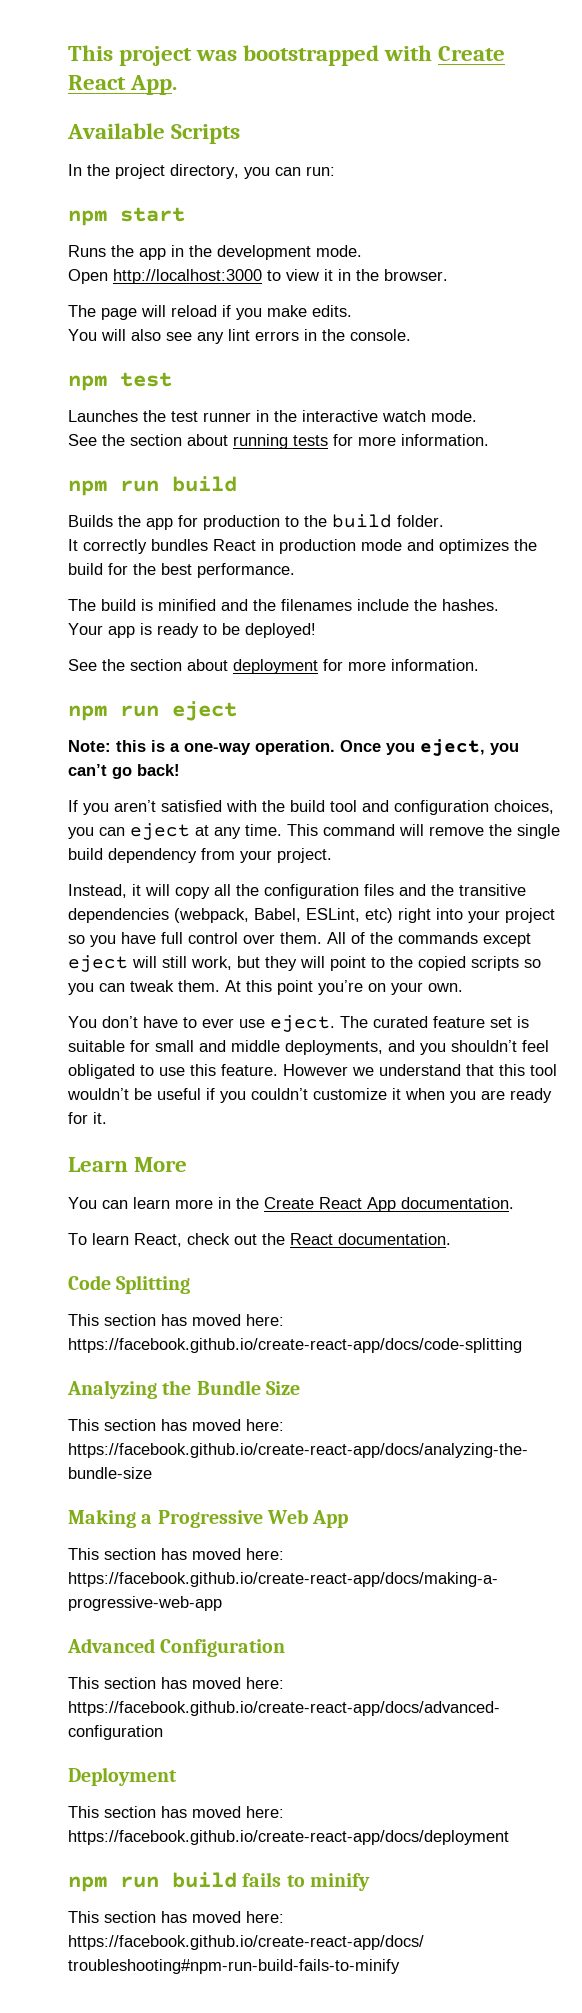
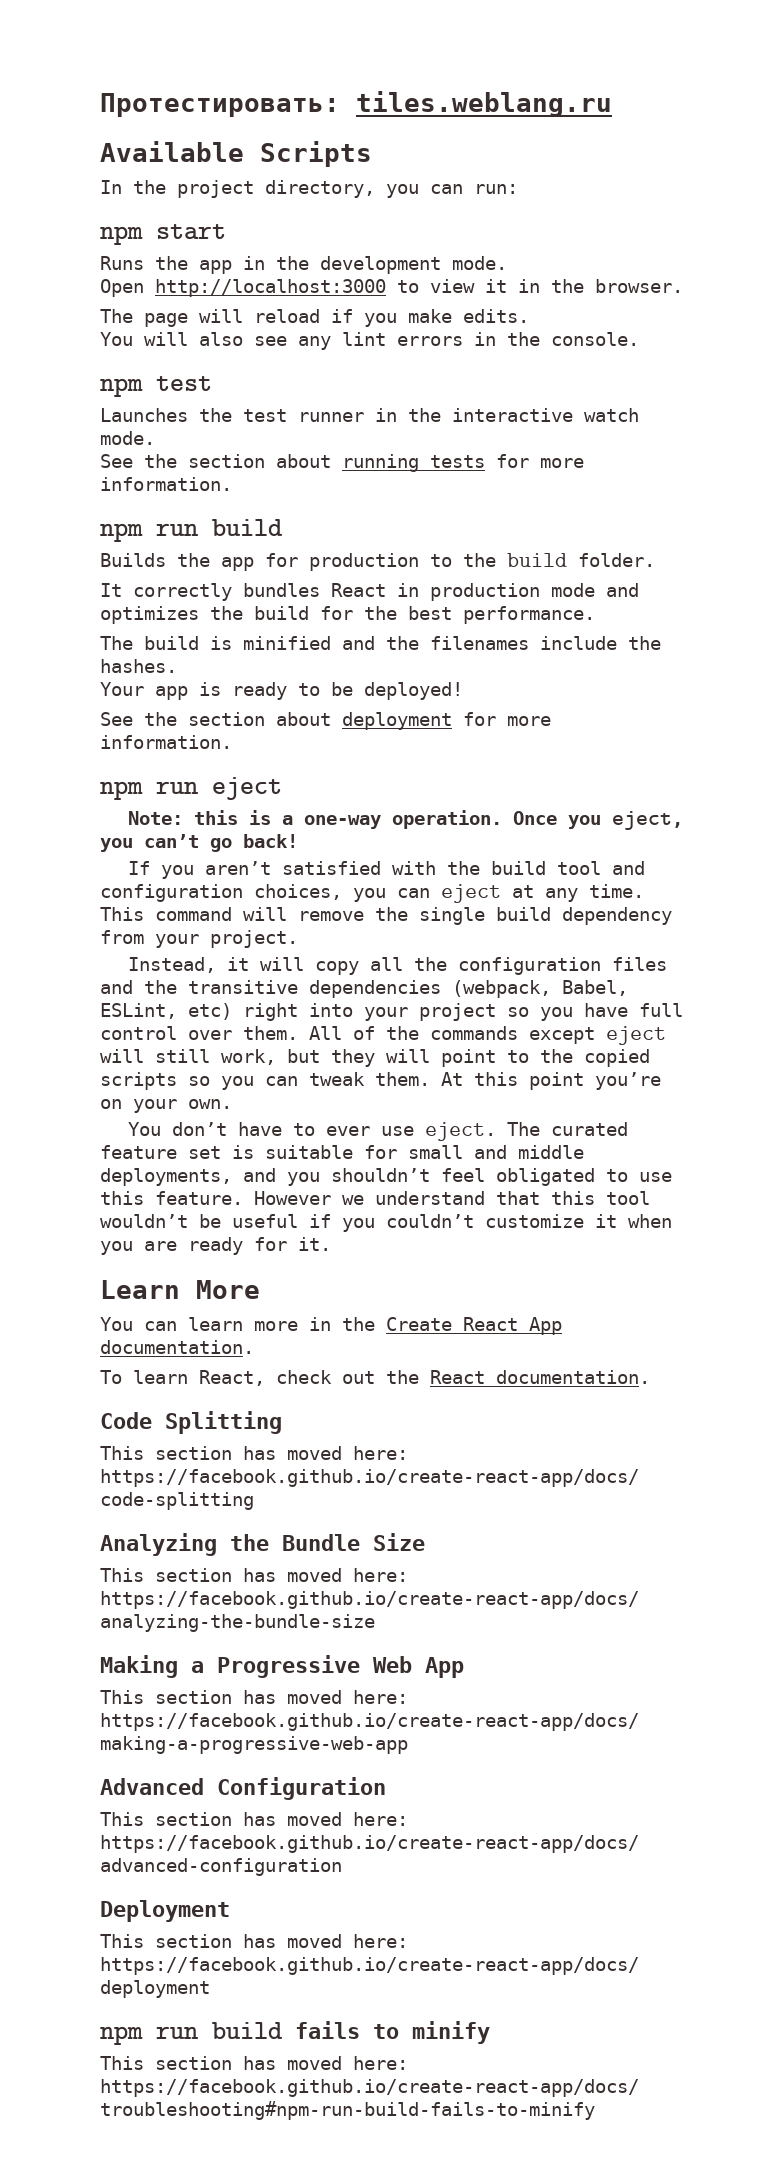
[68,45,506,66] [68,75,178,95] This project was bootstrapped with Create React App. -> [100,91,612,117] Протестировать: tiles.weblang.ru

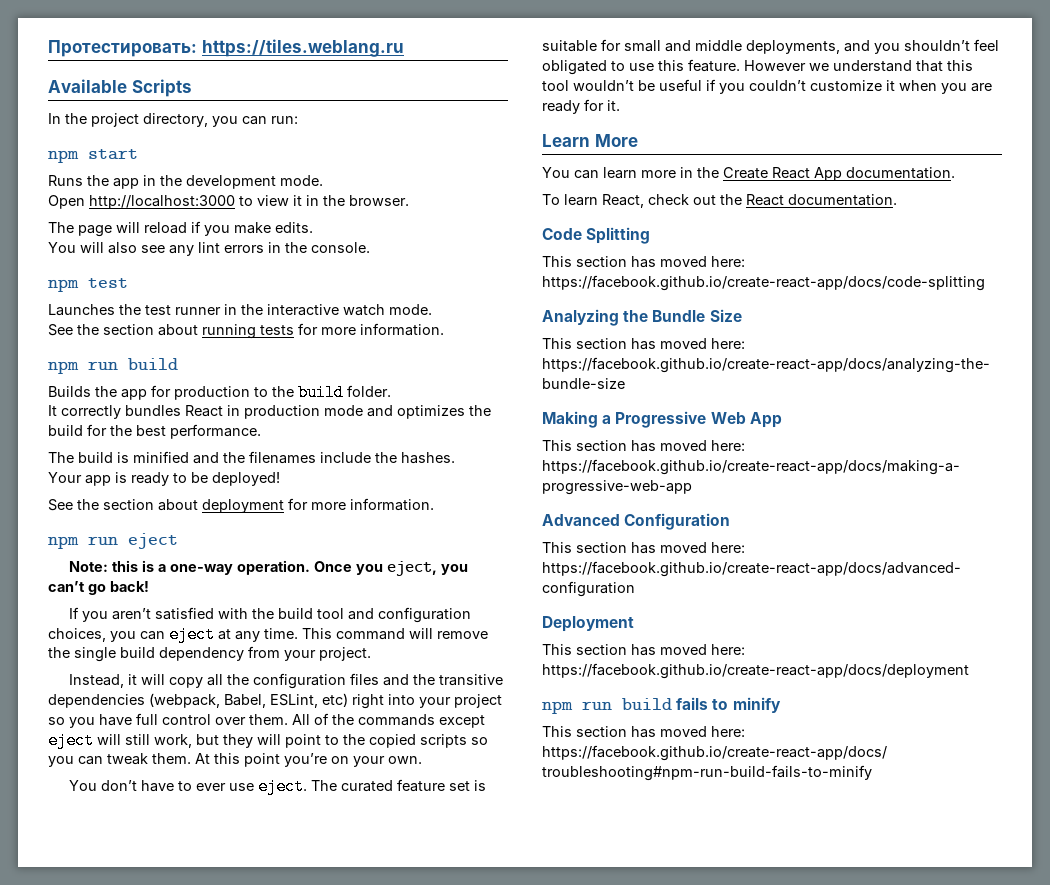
[356,91,612,117] tiles.weblang.ru -> [201,39,404,57] https://tiles.weblang.ru

